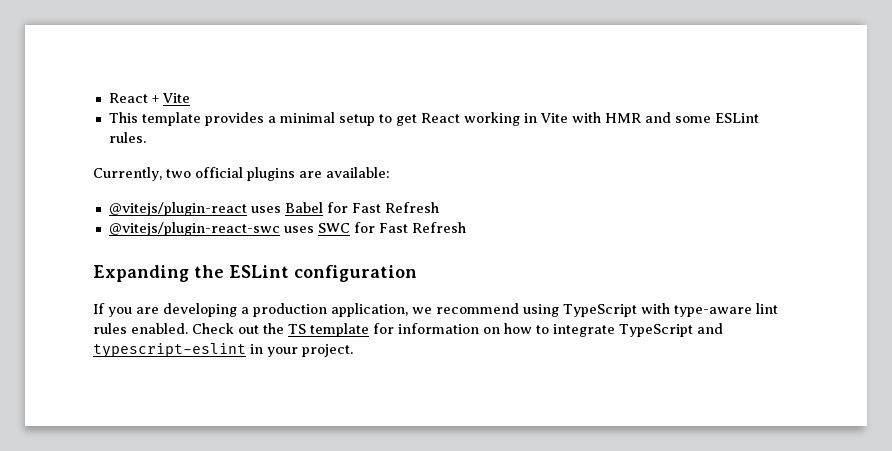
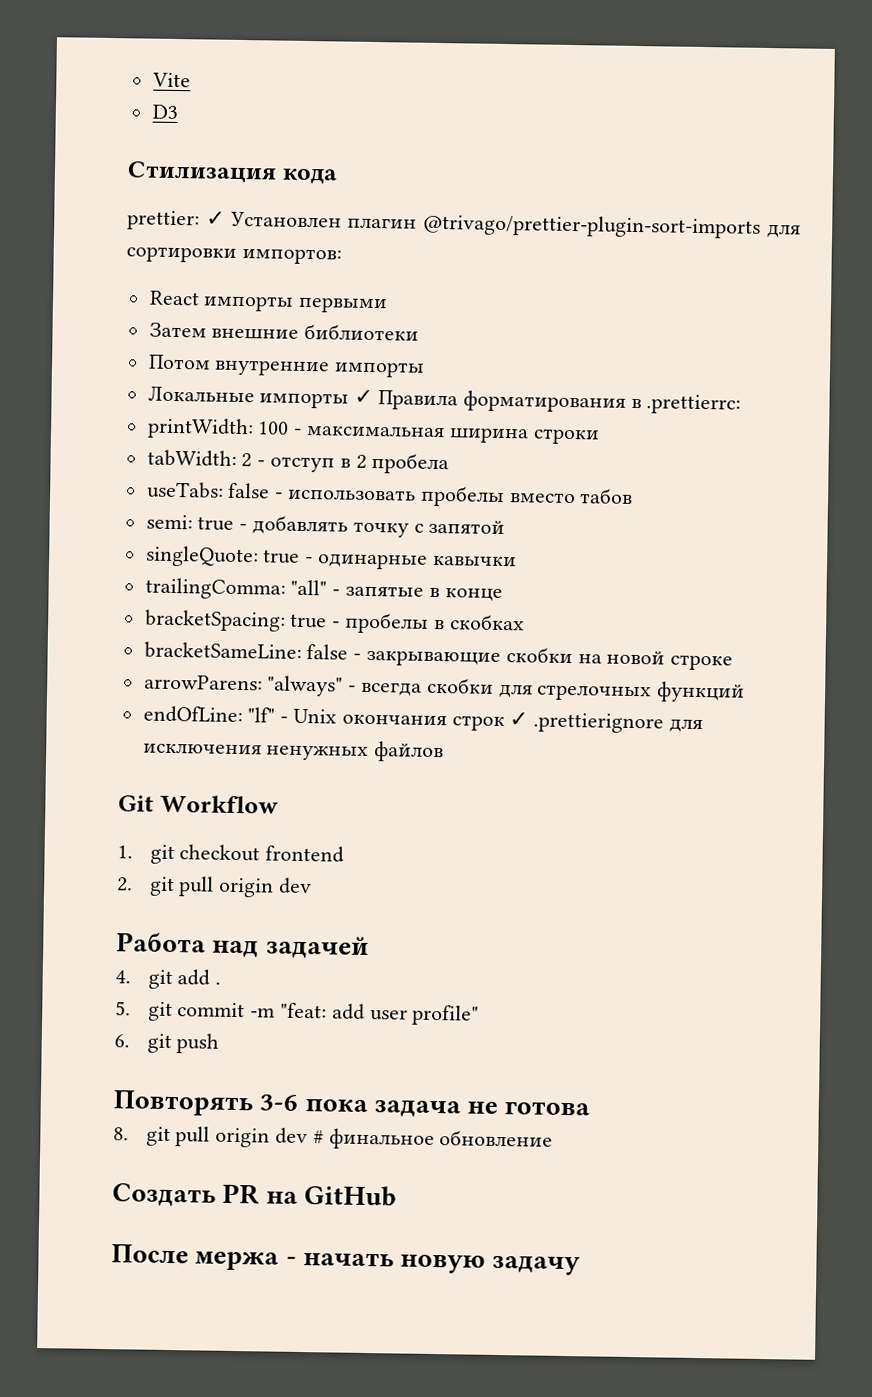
[108,93,159,103] React + -> (151, 80) none
[108,112,759,126] [108,132,146,143] [93,167,390,181] [108,202,439,216] [108,222,466,236] [93,265,417,282] [93,303,778,317] [93,323,723,337] [93,343,353,358] This template provides a minimal setup to get React working in Vite with HMR and some ESLint rules. // Currently, two official plugins are available: // @vitejs/plugin-react uses Babel for Fast Refresh // @vitejs/plugin-react-swc uses SWC for Fast Refresh // Expanding the ESLint configuration // If you are developing a production application, we recommend using TypeScript with type-aware lint rules enabled. Check out the TS template for information on how to integrate TypeScript and typescript-eslint in your project. -> [151,104,178,120] [127,161,338,185] [127,210,801,239] [126,246,342,265] [148,290,389,314] [148,322,420,341] [147,354,426,378] [147,385,742,415] [146,417,600,445] [146,449,450,475] [146,481,634,508] [145,514,506,538] [144,545,517,570] [144,577,503,601] [144,609,525,634] [143,641,734,671] [143,674,746,703] [142,705,704,734] [142,741,445,763] [118,794,279,814] [117,844,345,865] [117,876,313,898] [116,932,369,959] [115,969,222,990] [115,1001,480,1026] [114,1033,220,1054] [113,1090,591,1118] [113,1126,554,1151] [112,1183,397,1207] [111,1244,581,1276] D3 // Стилизация кода // prettier: ✓ Установлен плагин @trivago/prettier-plugin-sort-imports для сортировки импортов: // React импорты первыми // Затем внешние библиотеки // Потом внутренние импорты // Локальные импорты ✓ Правила форматирования в .prettierrc: // printWidth: 100 - максимальная ширина строки // tabWidth: 2 - отступ в 2 пробела // useTabs: false - использовать пробелы вместо табов // semi: true - добавлять точку с запятой // singleQuote: true - одинарные кавычки // trailingComma: "all" - запятые в конце // bracketSpacing: true - пробелы в скобках // bracketSameLine: false - закрывающие скобки на новой строке // arrowParens: "always" - всегда скобки для стрелочных функций // endOfLine: "lf" - Unix окончания строк ✓ .prettierignore для исключения ненужных файлов // Git Workflow // 1. git checkout frontend // 2. git pull origin dev // Работа над задачей // 4. git add . // 5. git commit -m "feat: add user profile" // 6. git push // Повторять 3-6 пока задача не готова // 8. git pull origin dev # финальное обновление // Создать PR на GitHub // После мержа - начать новую задачу

